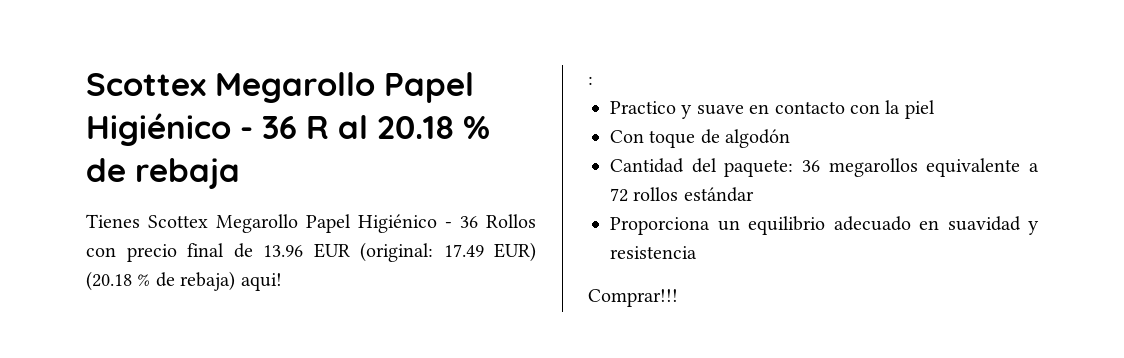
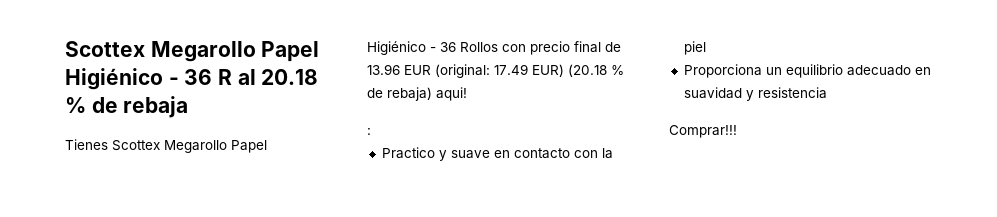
[610,129,791,148] [610,158,1039,177] [610,187,754,202] // Con toque de algodón // Cantidad del paquete: 36 megarollos equivalente a 72 rollos estándar -> (706, 48) none

